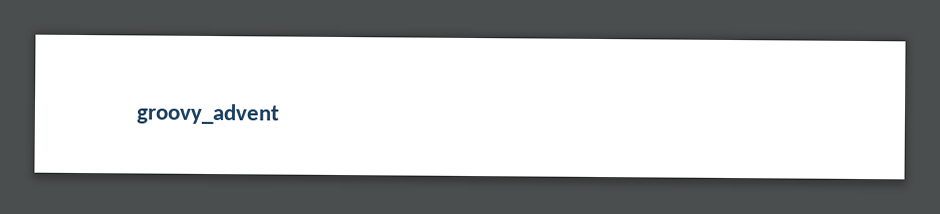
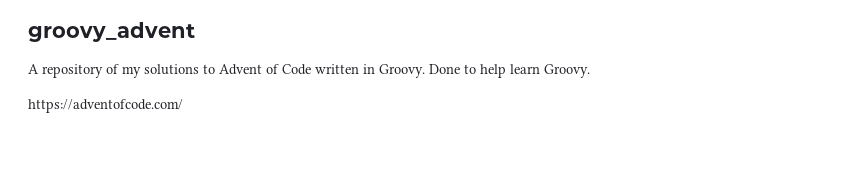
(280, 114) none -> [28,64,590,78] [28,99,183,113] // A repository of my solutions to Advent of Code written in Groovy. Done to help learn Groovy. // https://adventofcode.com/

